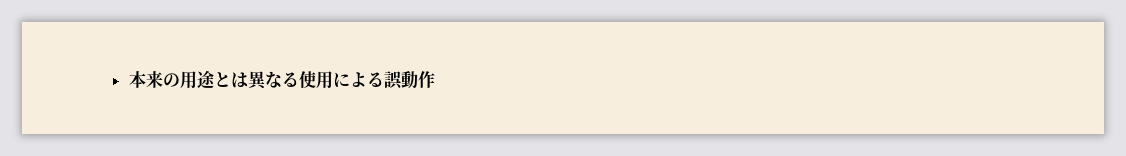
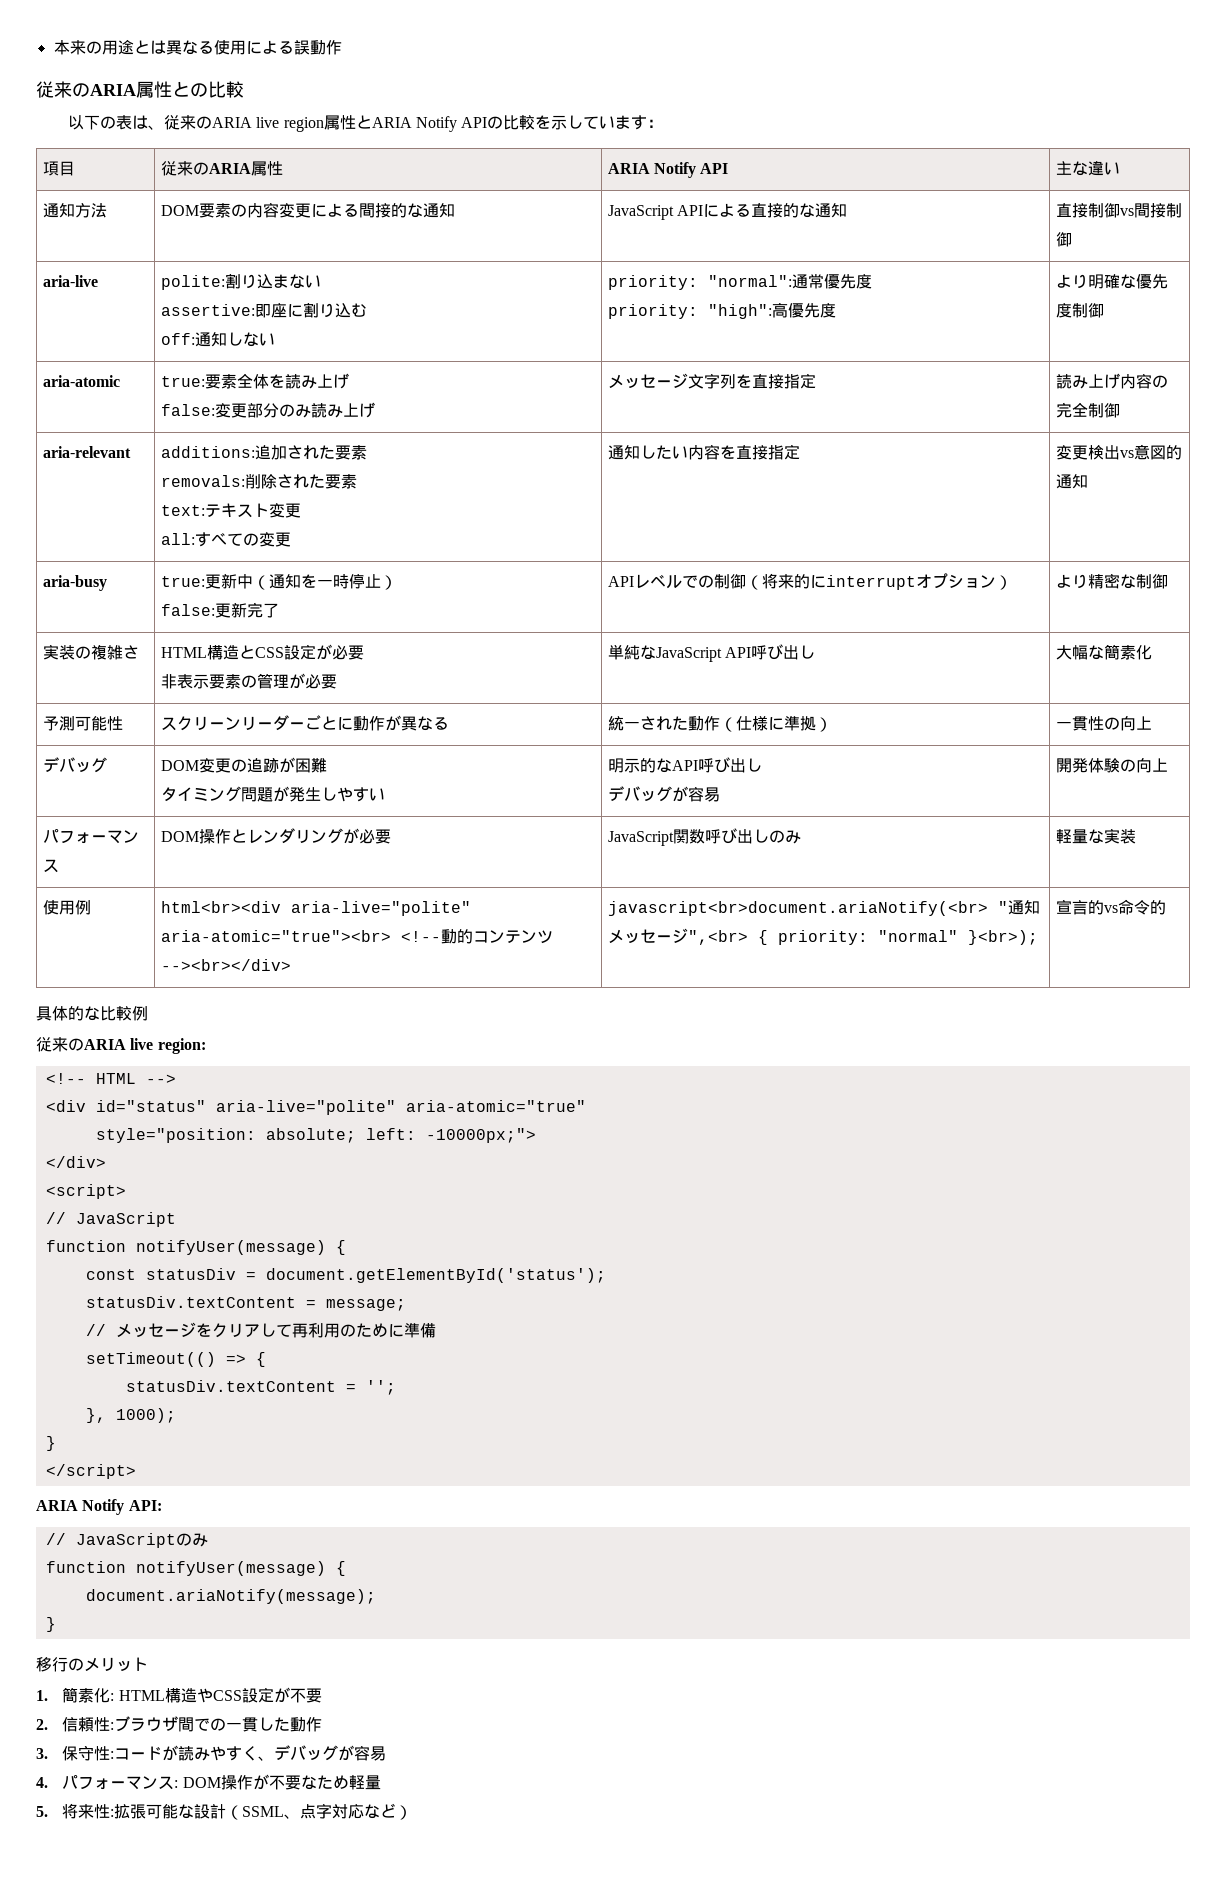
(435, 79) none -> [36,81,244,98] [68,115,664,132] [42,161,75,176] [160,161,283,176] [607,162,729,178] [1055,161,1120,176] [42,203,107,218] [160,202,455,218] [607,203,847,220] [1055,203,1182,218] [1055,232,1072,247] [42,275,98,287] [160,273,321,290] [160,302,367,318] [160,332,275,347] [607,274,872,290] [607,302,836,319] [1055,274,1168,289] [1055,303,1104,318] [42,375,120,387] [160,373,349,389] [160,402,375,418] [607,373,816,389] [1055,373,1168,389] [1055,402,1120,418] [42,446,131,458] [160,445,367,460] [160,474,357,489] [160,503,301,518] [160,532,291,547] [607,444,800,460] [1055,444,1182,460] [1055,474,1088,489] [42,575,107,591] [160,573,397,590] [160,602,279,618] [607,573,1012,590] [1055,573,1168,589] [42,644,139,660] [160,644,364,660] [160,673,337,689] [607,644,815,662] [1055,644,1152,660] [42,716,123,731] [160,715,449,731] [607,715,832,732] [1055,716,1152,731] [42,757,107,773] [160,757,327,773] [160,786,385,802] [607,757,762,773] [607,786,720,802] [1055,758,1168,773] [42,829,139,844] [42,859,59,873] [160,828,391,844] [607,828,801,846] [1055,828,1136,844] [42,900,91,915] [160,901,471,916] [160,929,553,944] [160,959,291,971] [607,900,1040,916] [607,928,1038,945] [1055,899,1166,915] [36,1006,148,1021] [36,1037,206,1054] [45,1073,176,1084] [45,1100,586,1115] [95,1128,536,1143] [45,1156,106,1168] [45,1184,126,1199] [45,1212,176,1227] [45,1240,346,1255] [85,1268,606,1283] [85,1296,406,1311] [85,1322,436,1338] [85,1352,266,1367] [125,1380,396,1395] [85,1408,176,1423] [45,1436,56,1451] [45,1464,136,1479] [36,1499,162,1515] [45,1533,208,1548] [45,1561,346,1576] [85,1589,376,1604] [45,1617,56,1632] [36,1657,148,1672] [36,1687,322,1703] [36,1716,323,1732] [36,1745,387,1761] [36,1774,381,1790] [36,1803,413,1820] // 従来のARIA属性との比較 // 以下の表は、従来のARIA live region属性とARIA Notify APIの比較を示しています： // 項目 | 従来のARIA属性 | ARIA Notify API | 主な違い // 通知方法 | DOM要素の内容変更による間接的な通知 | JavaScript APIによる直接的な通知 | 直接制御vs間接制御 // aria-live | polite:割り込まない // assertive:即座に割り込む // off:通知しない | priority: "normal":通常優先度 // priority: "high":高優先度 | より明確な優先度制御 // aria-atomic | true:要素全体を読み上げ // false:変更部分のみ読み上げ | メッセージ文字列を直接指定 | 読み上げ内容の完全制御 // aria-relevant | additions:追加された要素 // removals:削除された要素 // text:テキスト変更 // all:すべての変更 | 通知したい内容を直接指定 | 変更検出vs意図的通知 // aria-busy | true:更新中（通知を一時停止） // false:更新完了 | APIレベルでの制御（将来的にinterruptオプション） | より精密な制御 // 実装の複雑さ | HTML構造とCSS設定が必要 // 非表示要素の管理が必要 | 単純なJavaScript API呼び出し | 大幅な簡素化 // 予測可能性 | スクリーンリーダーごとに動作が異なる | 統一された動作（仕様に準拠） | 一貫性の向上 // デバッグ | DOM変更の追跡が困難 // タイミング問題が発生しやすい | 明示的なAPI呼び出し // デバッグが容易 | 開発体験の向上 // パフォーマンス | DOM操作とレンダリングが必要 | JavaScript関数呼び出しのみ | 軽量な実装 // 使用例 | html<br><div aria-live="polite" aria-atomic="true"><br> <!--動的コンテンツ--><br></div> | javascript<br>document.ariaNotify(<br> "通知メッセージ",<br> { priority: "normal" }<br>); | 宣言的vs命令的 // 具体的な比較例 // 従来のARIA live region: // <!-- HTML --> // <div id="status" aria-live="polite" aria-atomic="true" // style="position: absolute; left: -10000px;"> // </div> // <script> // // JavaScript // function notifyUser(message) { // const statusDiv = document.getElementById('status'); // statusDiv.textContent = message; // // メッセージをクリアして再利用のために準備 // setTimeout(() => { // statusDiv.textContent = ''; // }, 1000); // } // </script> // ARIA Notify API: // // JavaScriptのみ // function notifyUser(message) { // document.ariaNotify(message); // } // 移行のメリット // 1.簡素化: HTML構造やCSS設定が不要 // 2.信頼性:ブラウザ間での一貫した動作 // 3.保守性:コードが読みやすく、デバッグが容易 // 4.パフォーマンス: DOM操作が不要なため軽量 // 5.将来性:拡張可能な設計（SSML、点字対応など）

